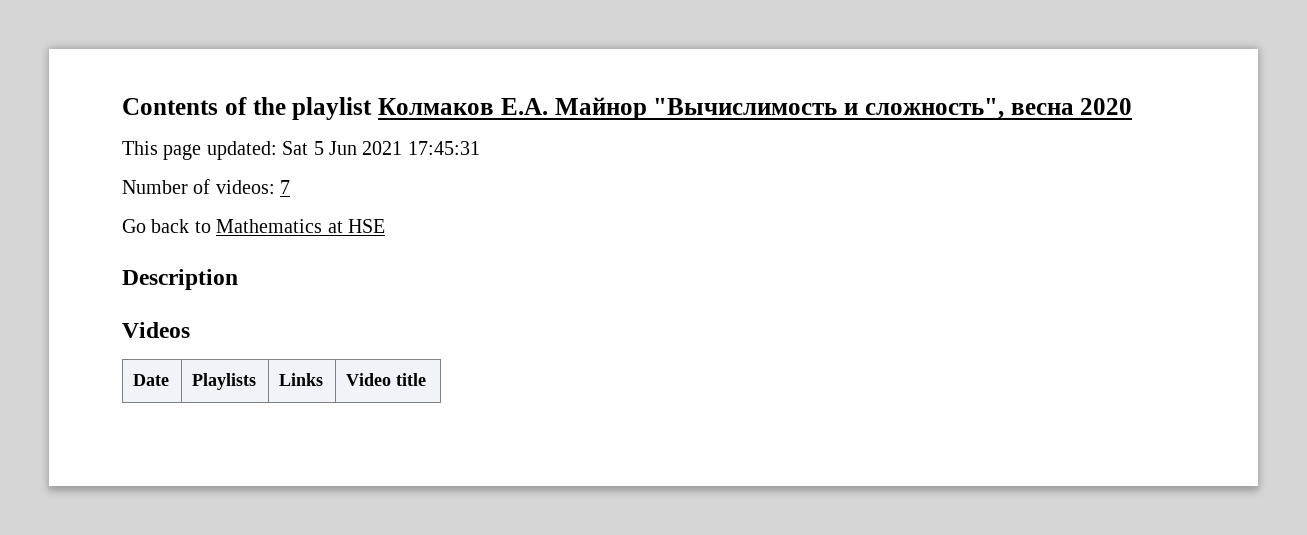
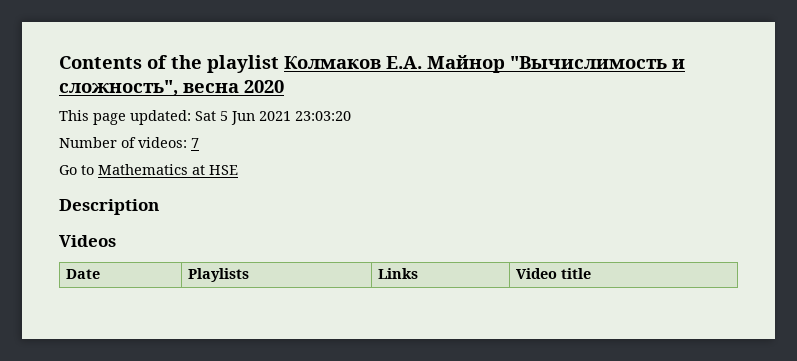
[407,141,480,155] 17:45:31 -> [295,111,351,121] 23:03:20
[151,219,190,233] back -> (77, 170) none

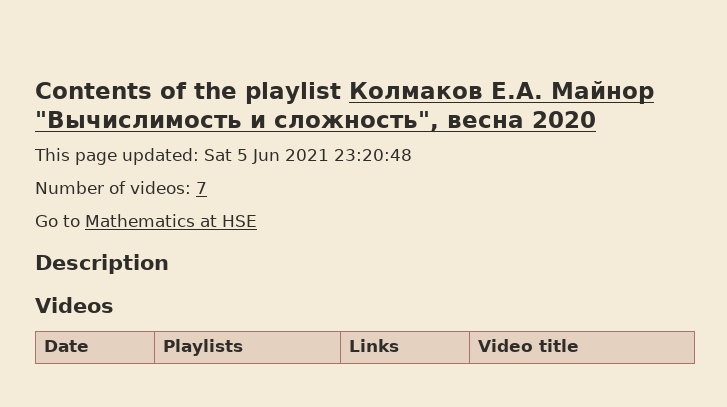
[295,111,351,121] 23:03:20 -> [334,149,412,161] 23:20:48

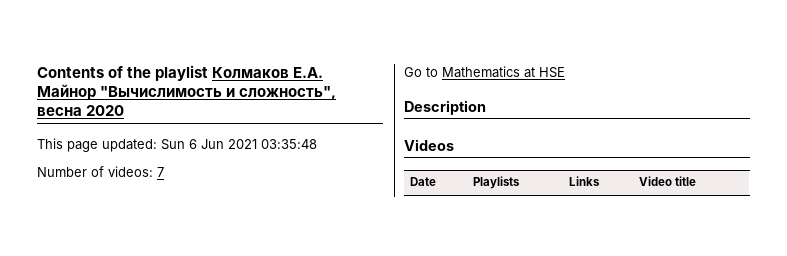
[204,149,248,161] Sat 5 -> [161,139,197,150] Sun 6
[334,149,412,161] 23:20:48 -> [261,139,317,149] 03:35:48

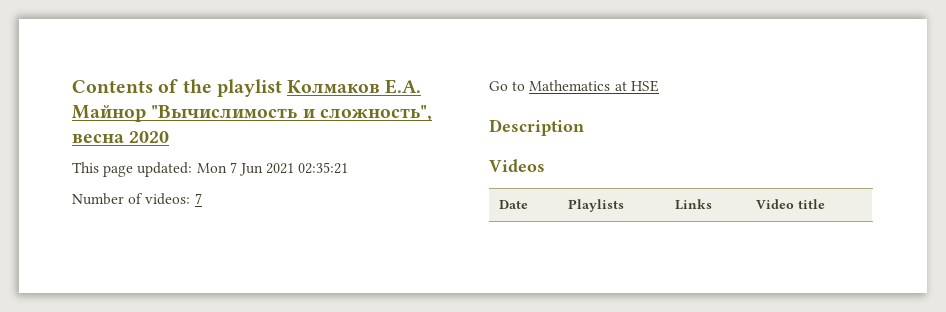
[161,139,197,150] Sun 6 -> [196,162,237,173] Mon 7
[261,139,317,149] 03:35:48 -> [298,162,349,174] 02:35:21

